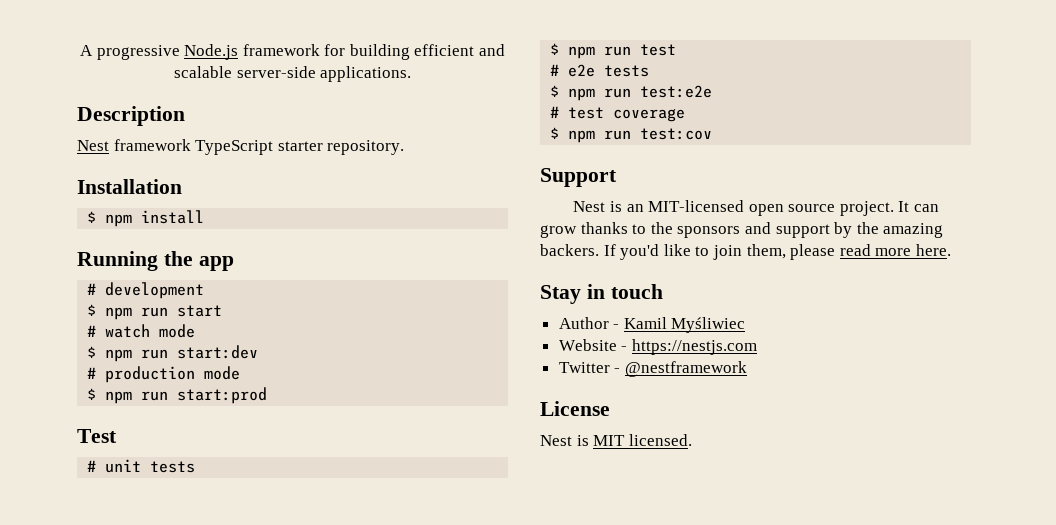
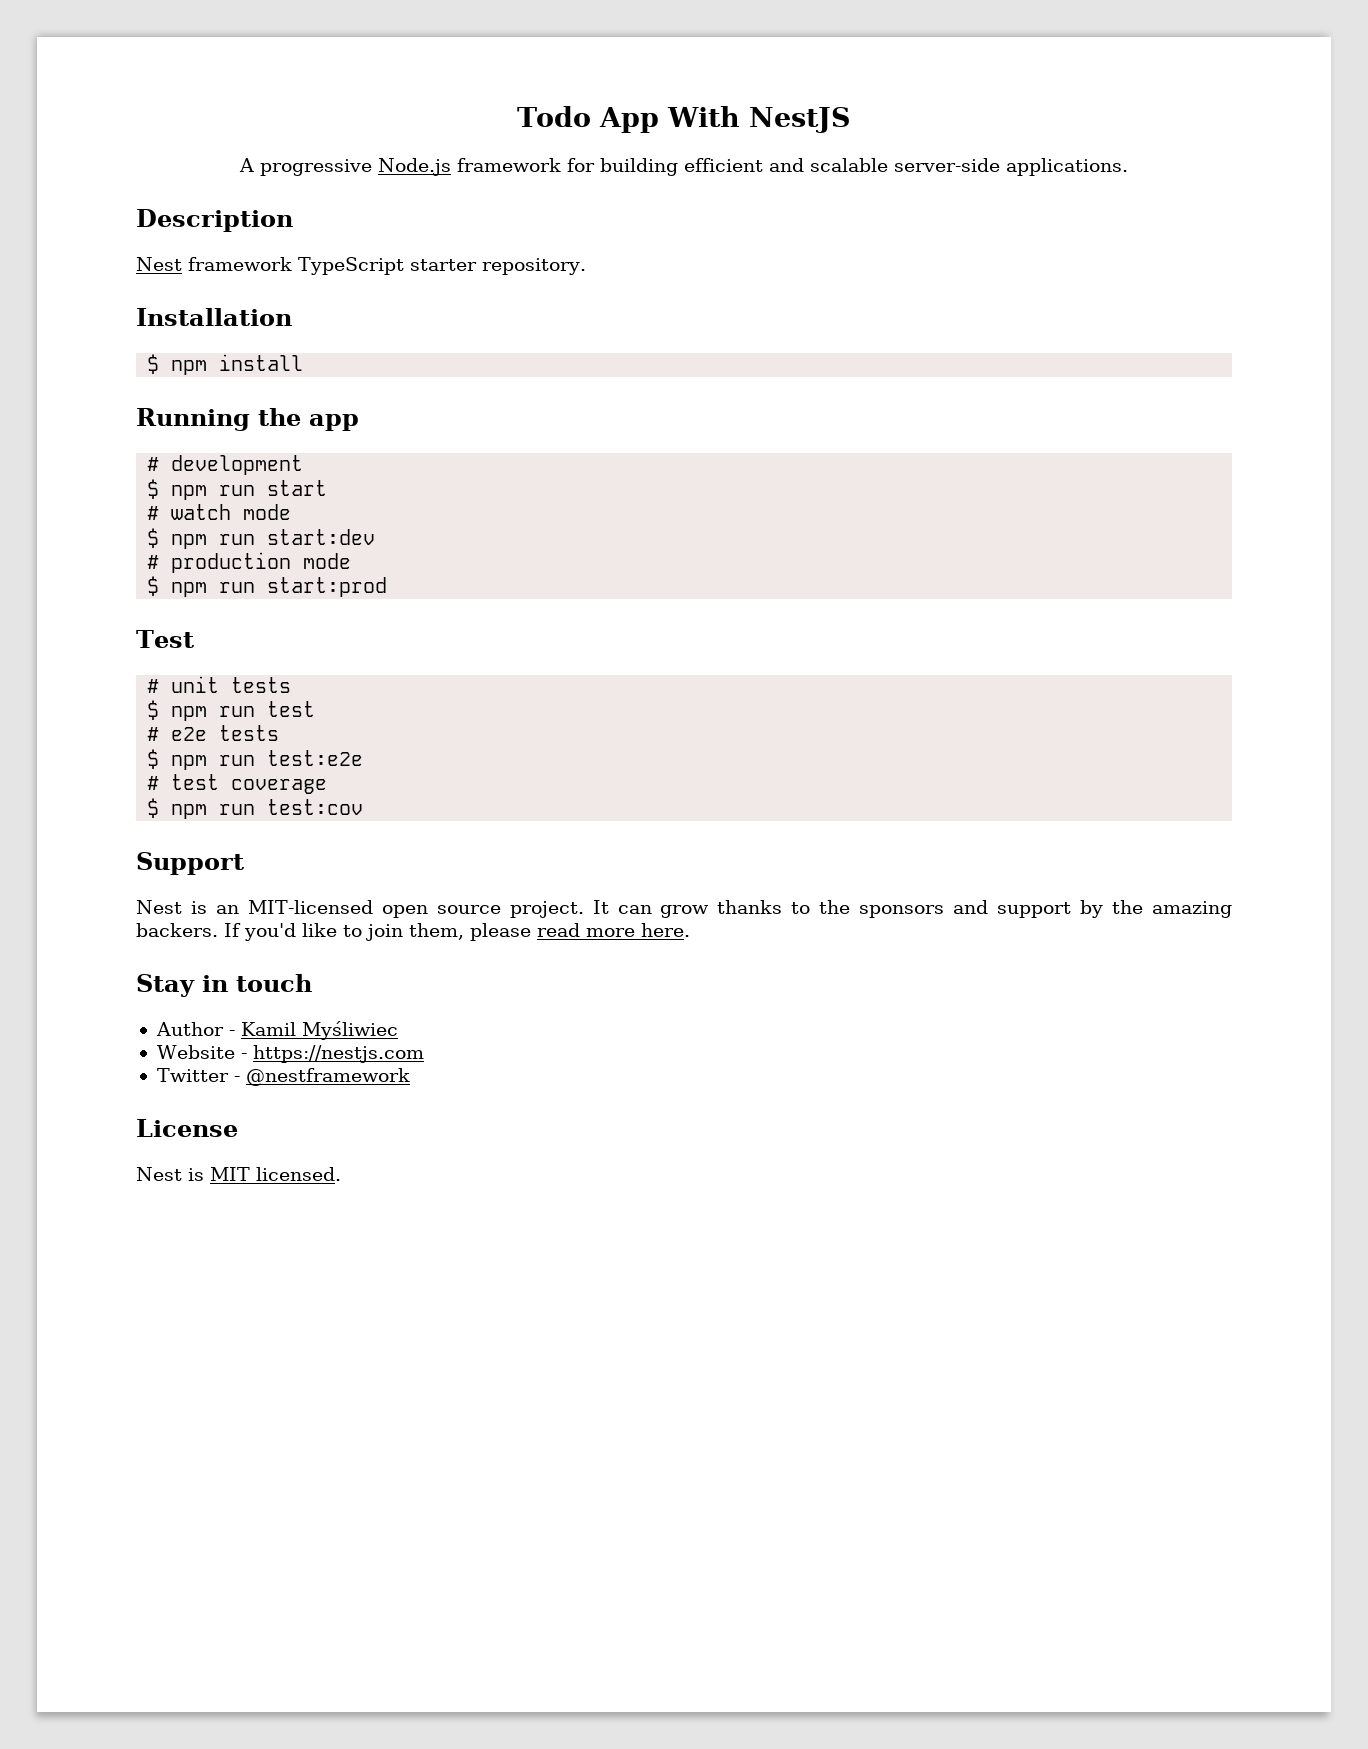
(79, 50) none -> [516,106,852,133] Todo App With NestJS //

